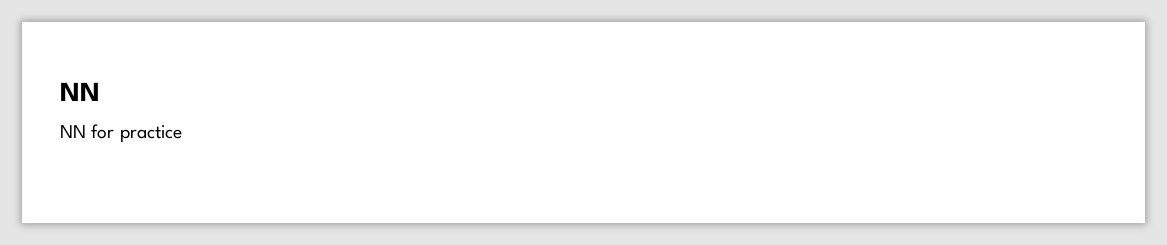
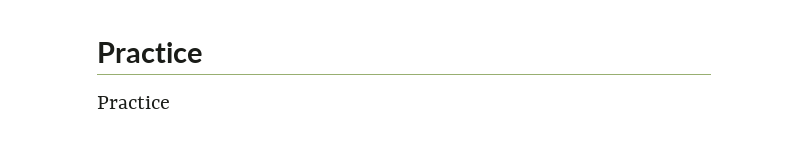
[60,82,100,101] [60,124,182,143] NN // NN for practice -> [97,42,202,63] [97,96,170,109] Practice // Practice

